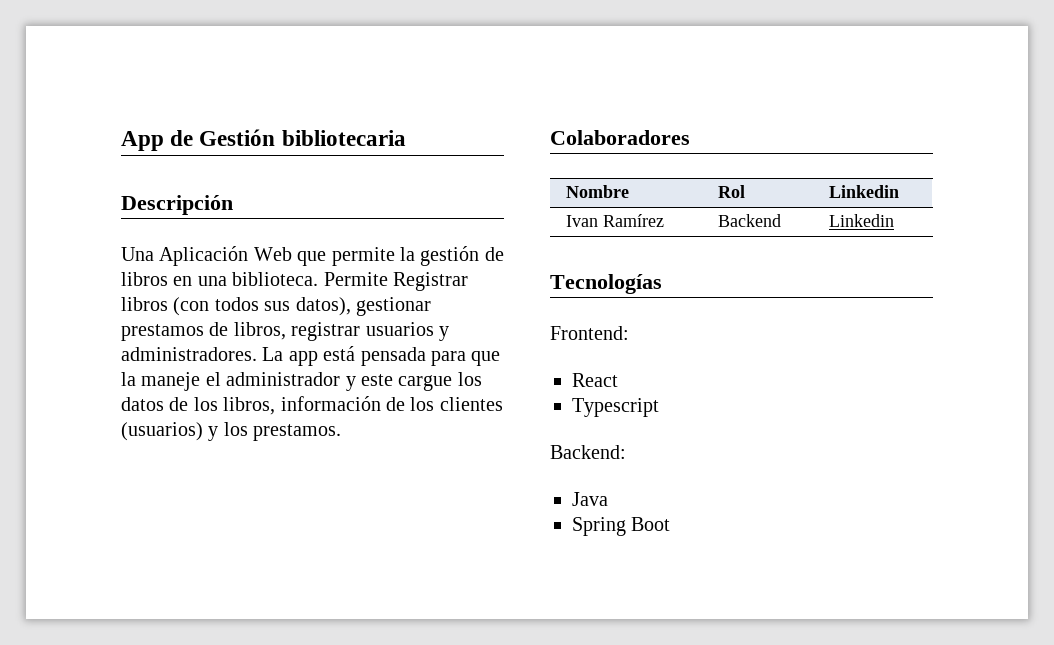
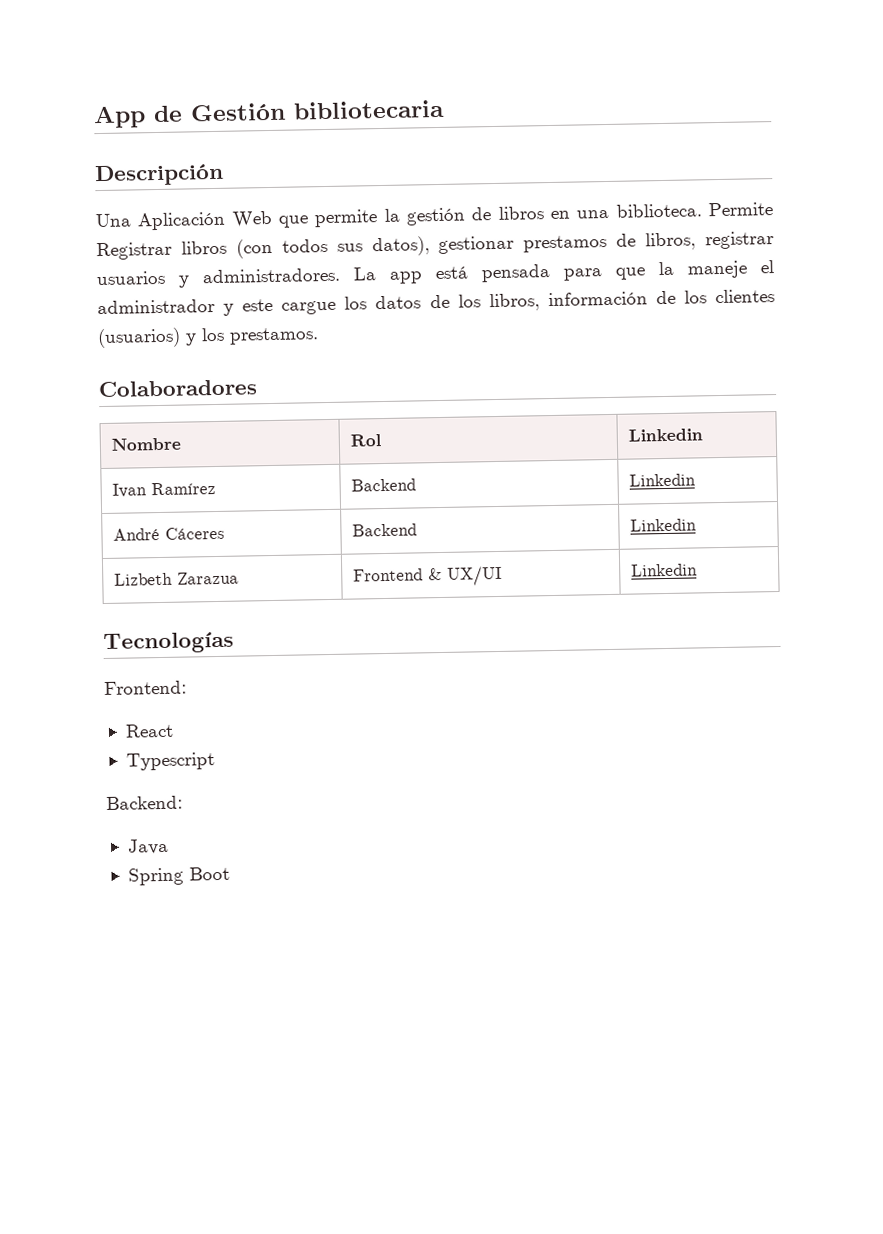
(894, 220) none -> [112,526,225,541] [351,523,417,537] [629,518,697,532] [113,571,239,586] [352,565,502,586] [630,563,698,577] // André Cáceres | Backend | Linkedin // Lizbeth Zarazua | Frontend & UX/UI | Linkedin

